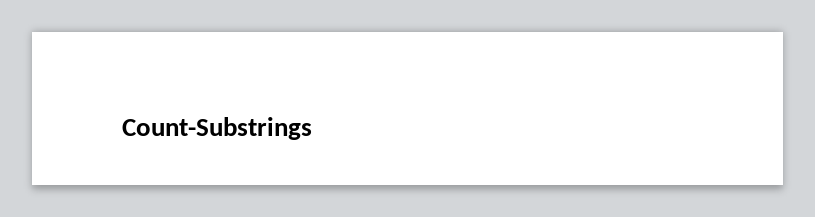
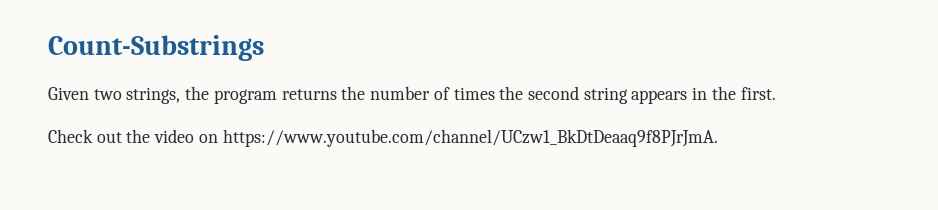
(312, 128) none -> [48,86,776,104] [48,129,718,147] // Given two strings, the program returns the number of times the second string appears in the first. // Check out the video on https://www.youtube.com/channel/UCzw1_BkDtDeaaq9f8PJrJmA.

